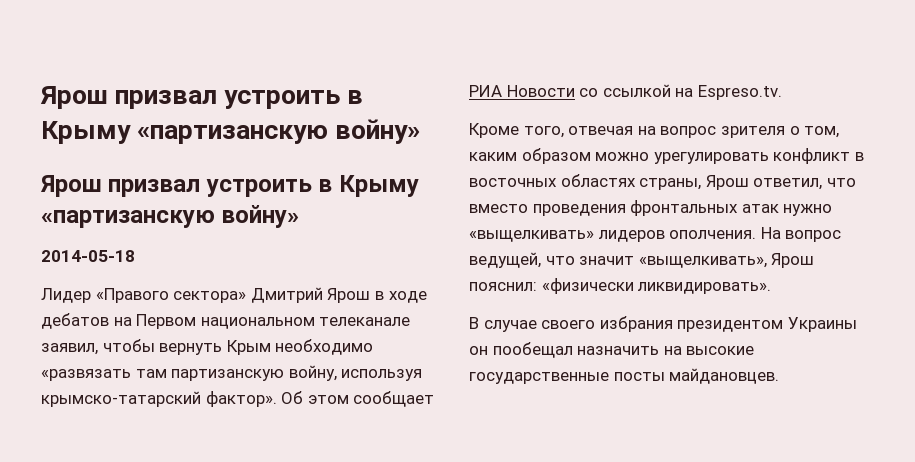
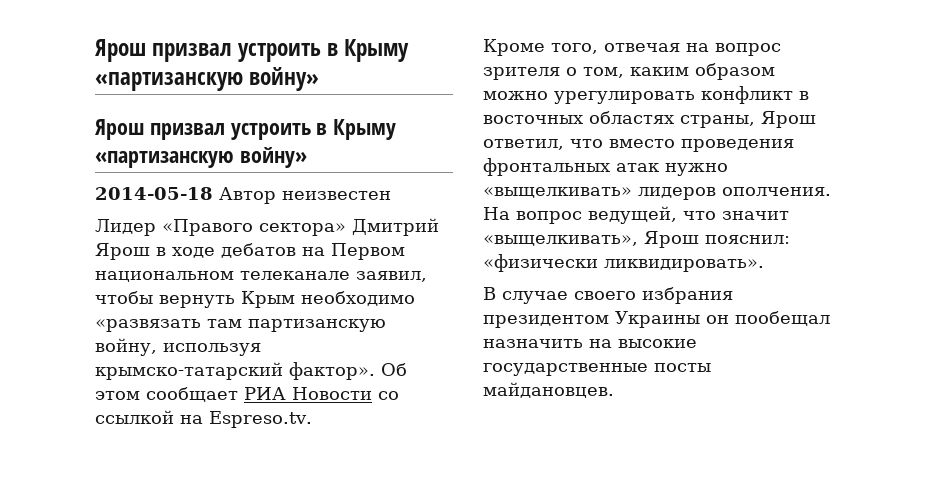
(135, 256) none -> [219,187,391,204] Автор неизвестен

